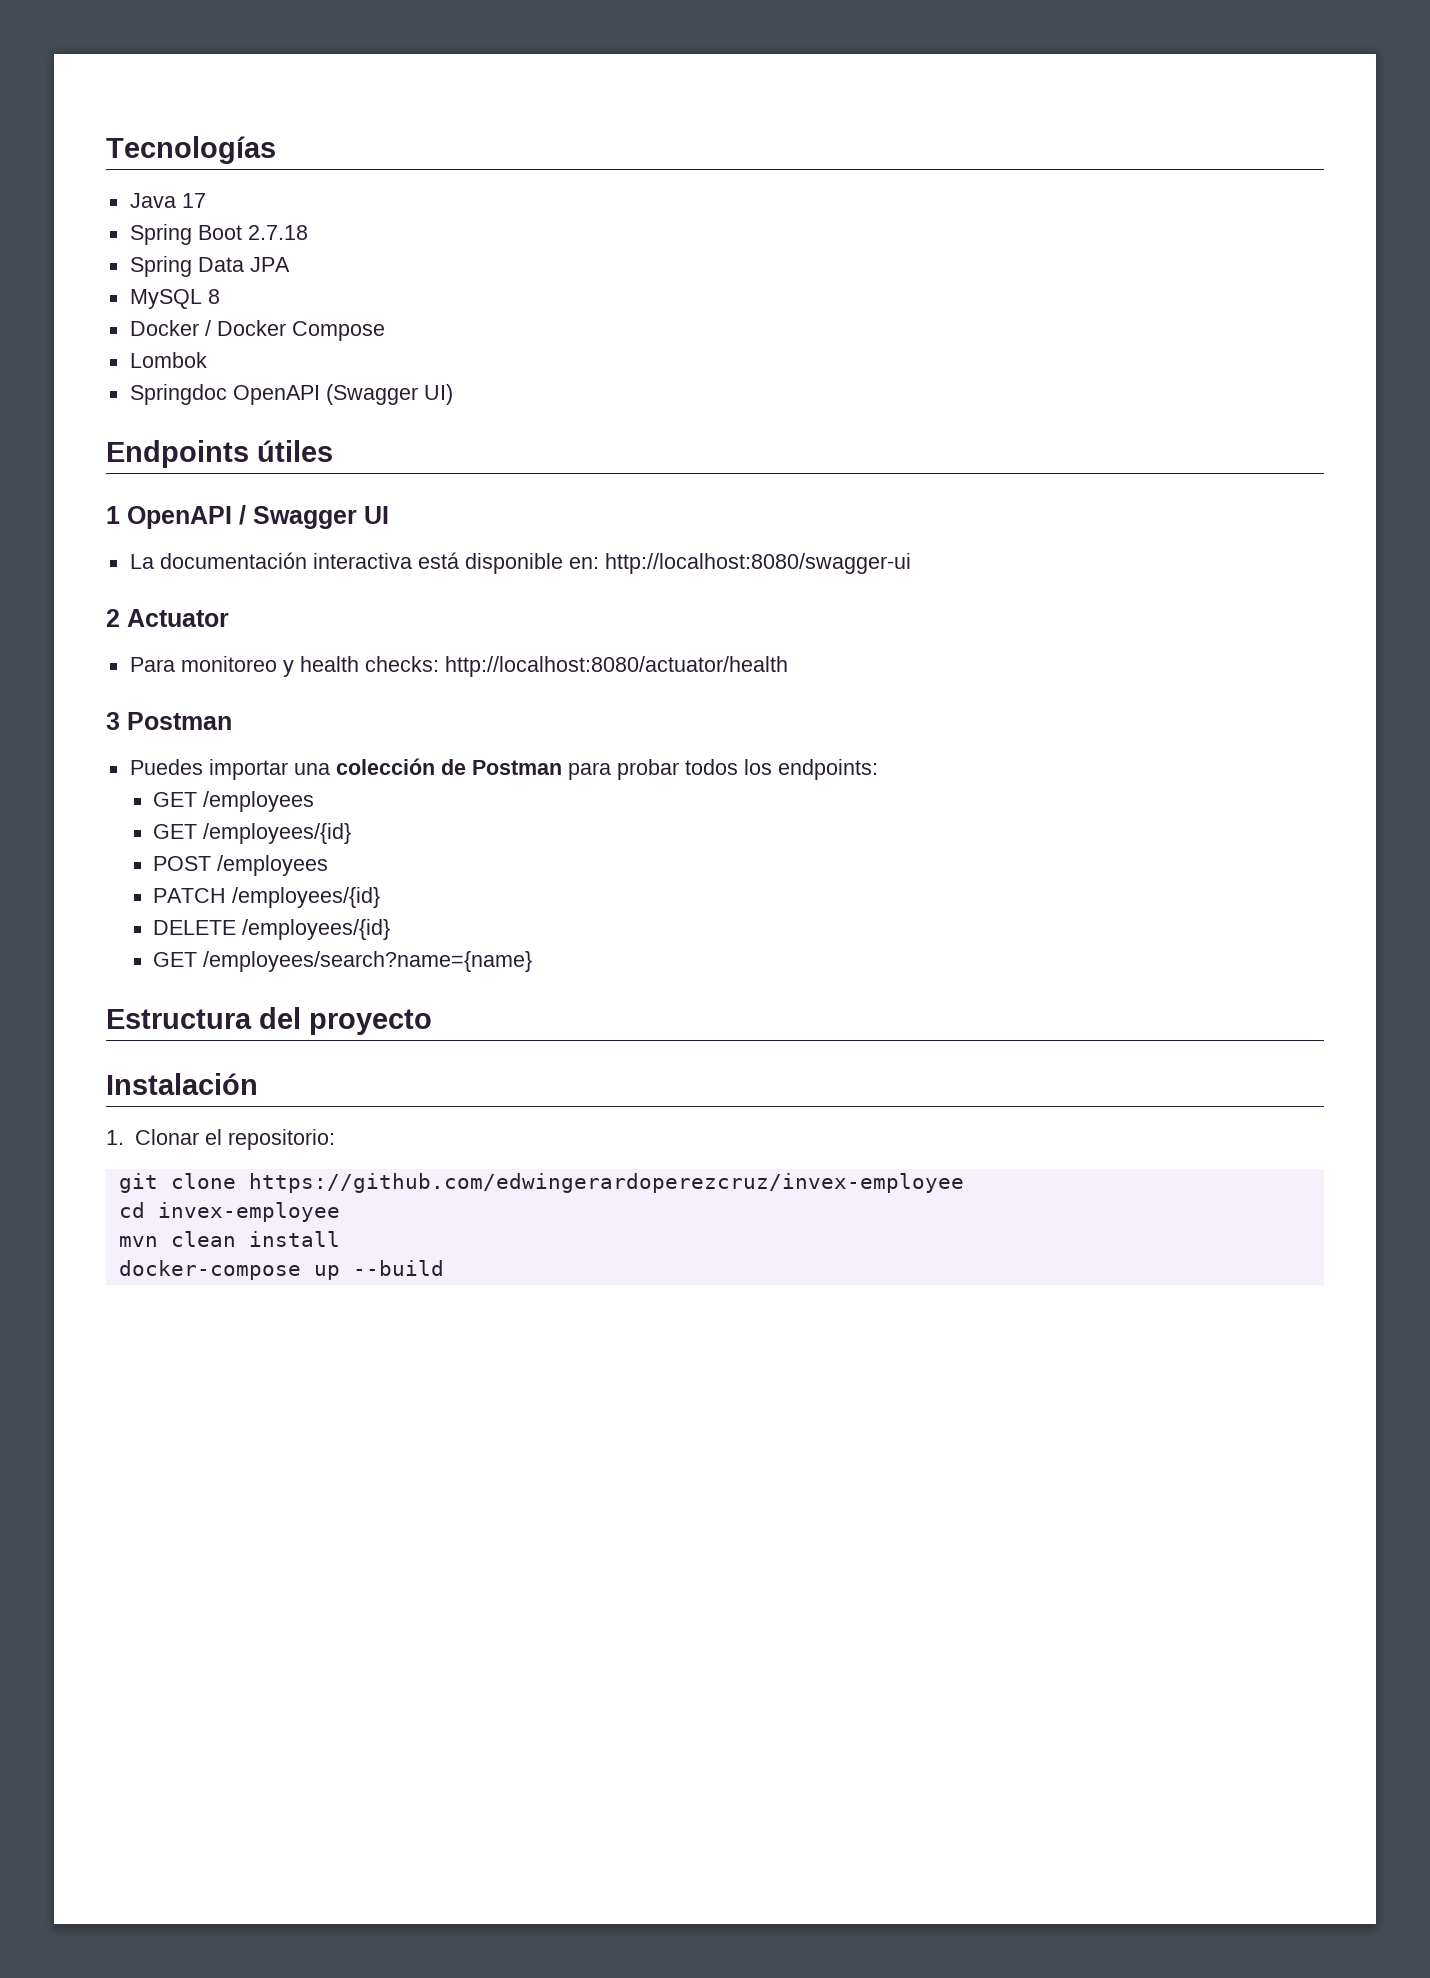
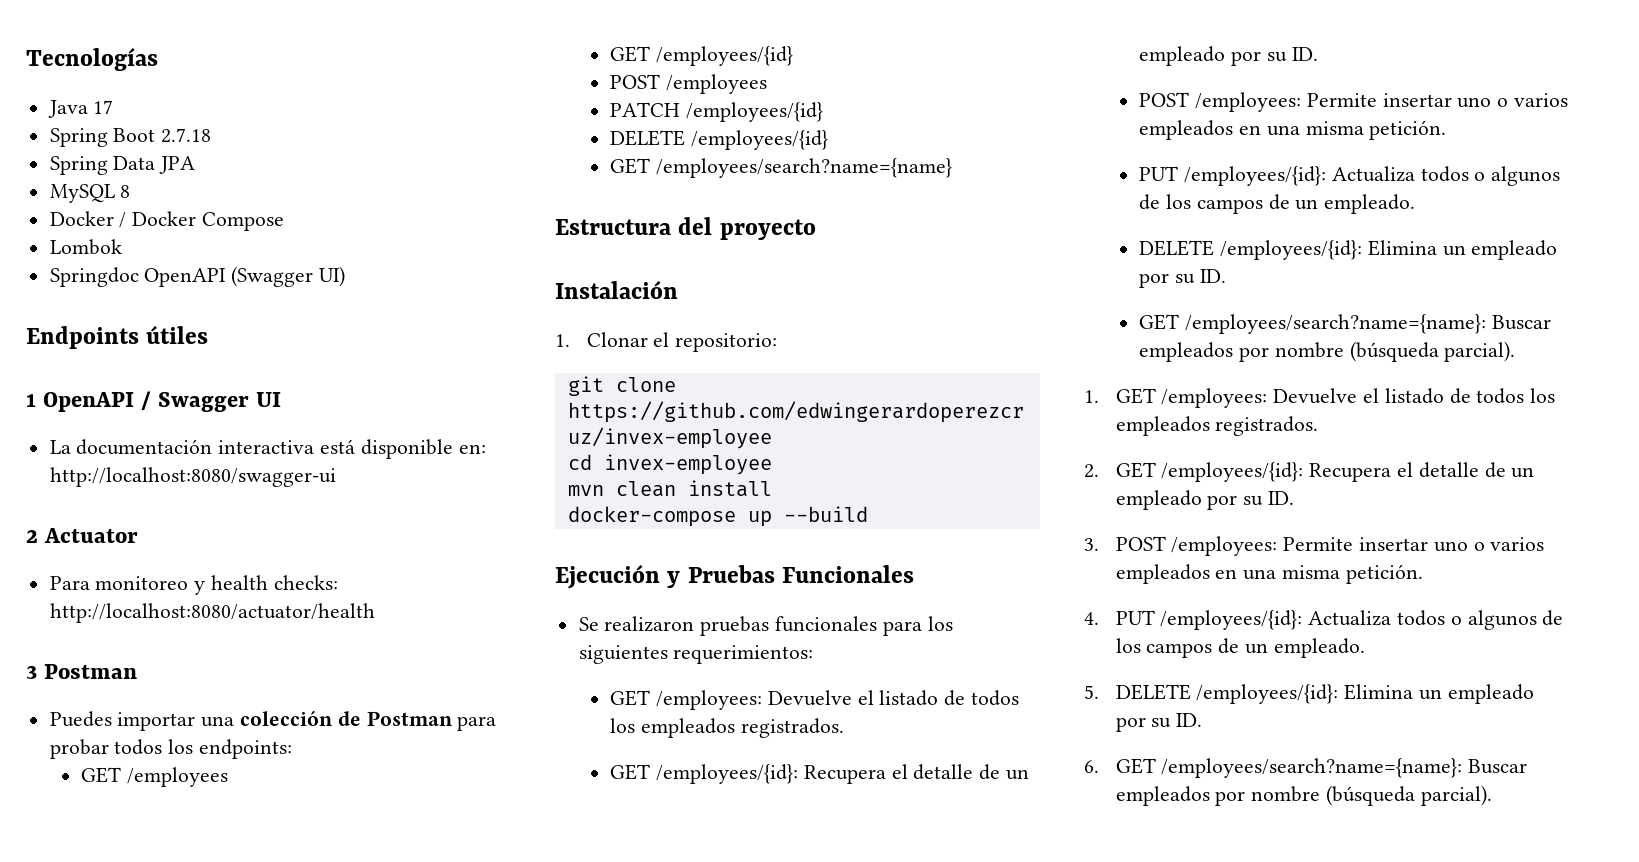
(444, 1268) none -> [555,564,914,589] [578,616,953,636] [578,645,814,664] [610,690,1020,710] [610,718,844,738] [610,764,1030,784] [1139,46,1318,66] [1139,92,1569,112] [1139,120,1447,140] [1139,166,1561,186] [1139,194,1416,214] [1139,240,1558,260] [1139,269,1226,288] [1139,314,1551,334] [1139,341,1516,362] [1084,388,1556,408] [1115,416,1319,436] [1084,462,1535,482] [1115,490,1294,510] [1084,536,1545,556] [1115,564,1423,584] [1084,610,1564,630] [1115,638,1365,658] [1084,684,1534,704] [1115,713,1203,732] [1084,758,1528,778] [1115,785,1492,806] // Ejecución y Pruebas Funcionales // Se realizaron pruebas funcionales para los siguientes requerimientos: // GET /employees: Devuelve el listado de todos los empleados registrados. // GET /employees/{id}: Recupera el detalle de un empleado por su ID. // POST /employees: Permite insertar uno o varios empleados en una misma petición. // PUT /employees/{id}: Actualiza todos o algunos de los campos de un empleado. // DELETE /employees/{id}: Elimina un empleado por su ID. // GET /employees/search?name={name}: Buscar empleados por nombre (búsqueda parcial). // 1. GET /employees: Devuelve el listado de todos los empleados registrados. // 2. GET /employees/{id}: Recupera el detalle de un empleado por su ID. // 3. POST /employees: Permite insertar uno o varios empleados en una misma petición. // 4. PUT /employees/{id}: Actualiza todos o algunos de los campos de un empleado. // 5. DELETE /employees/{id}: Elimina un empleado por su ID. // 6. GET /employees/search?name={name}: Buscar empleados por nombre (búsqueda parcial).

